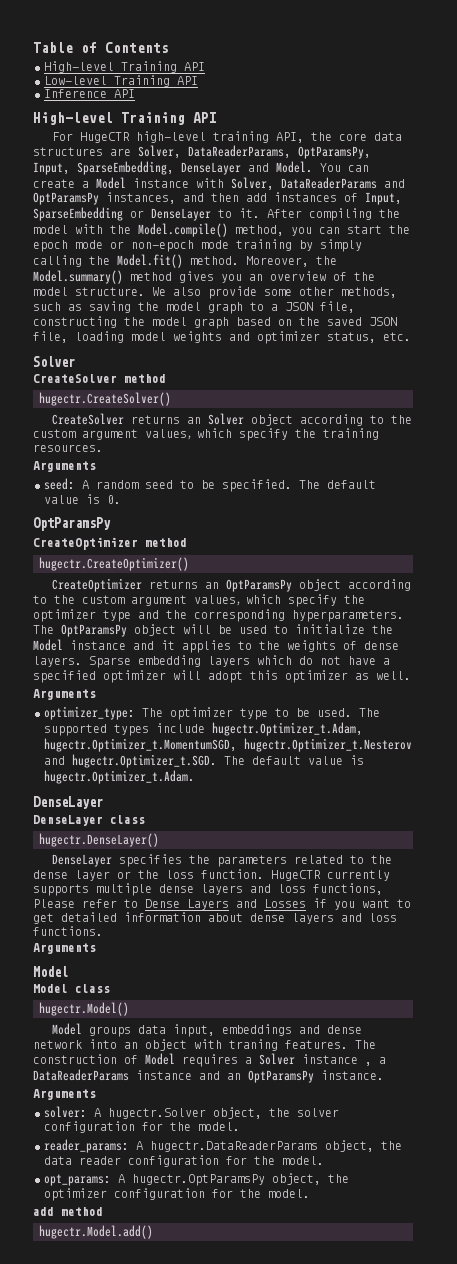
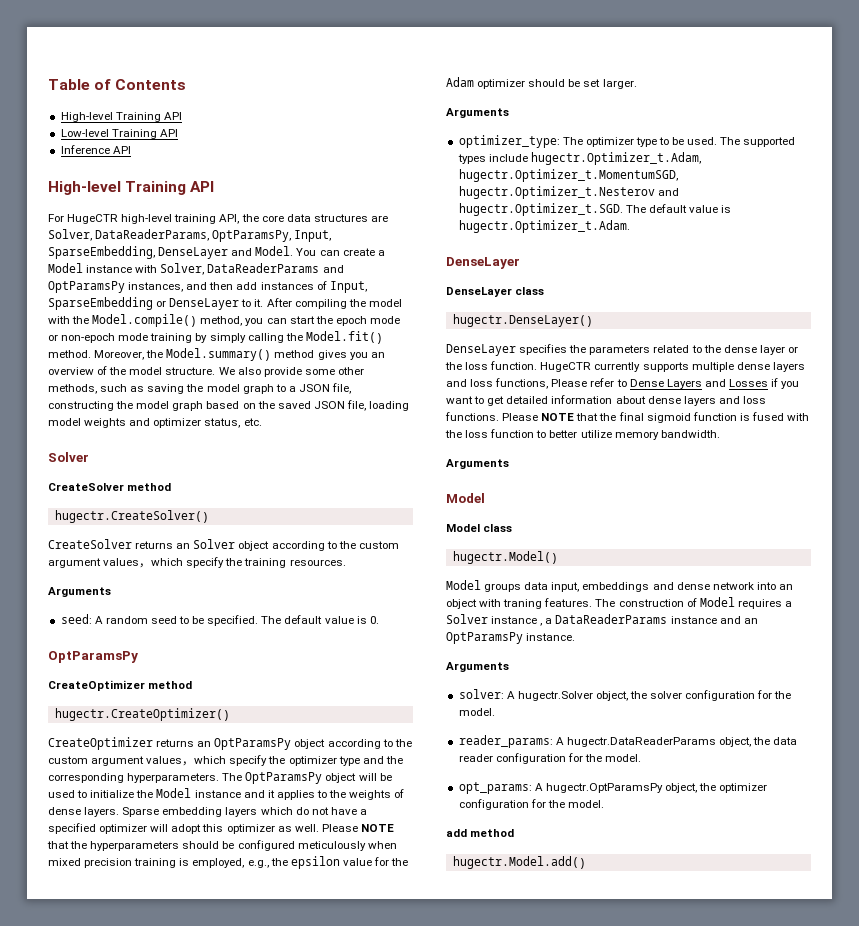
(411, 675) none -> [321,824,394,832] [47,840,397,851] [48,856,409,869] [446,77,637,89] Please NOTE that the hyperparameters should be configured meticulously when mixed precision training is employed, e.g., the epsilon value for the Adam optimizer should be set larger.
(103, 931) none -> [502,412,810,423] [445,429,720,440] Please NOTE that the final sigmoid function is fused with the loss function to better utilize memory bandwidth.

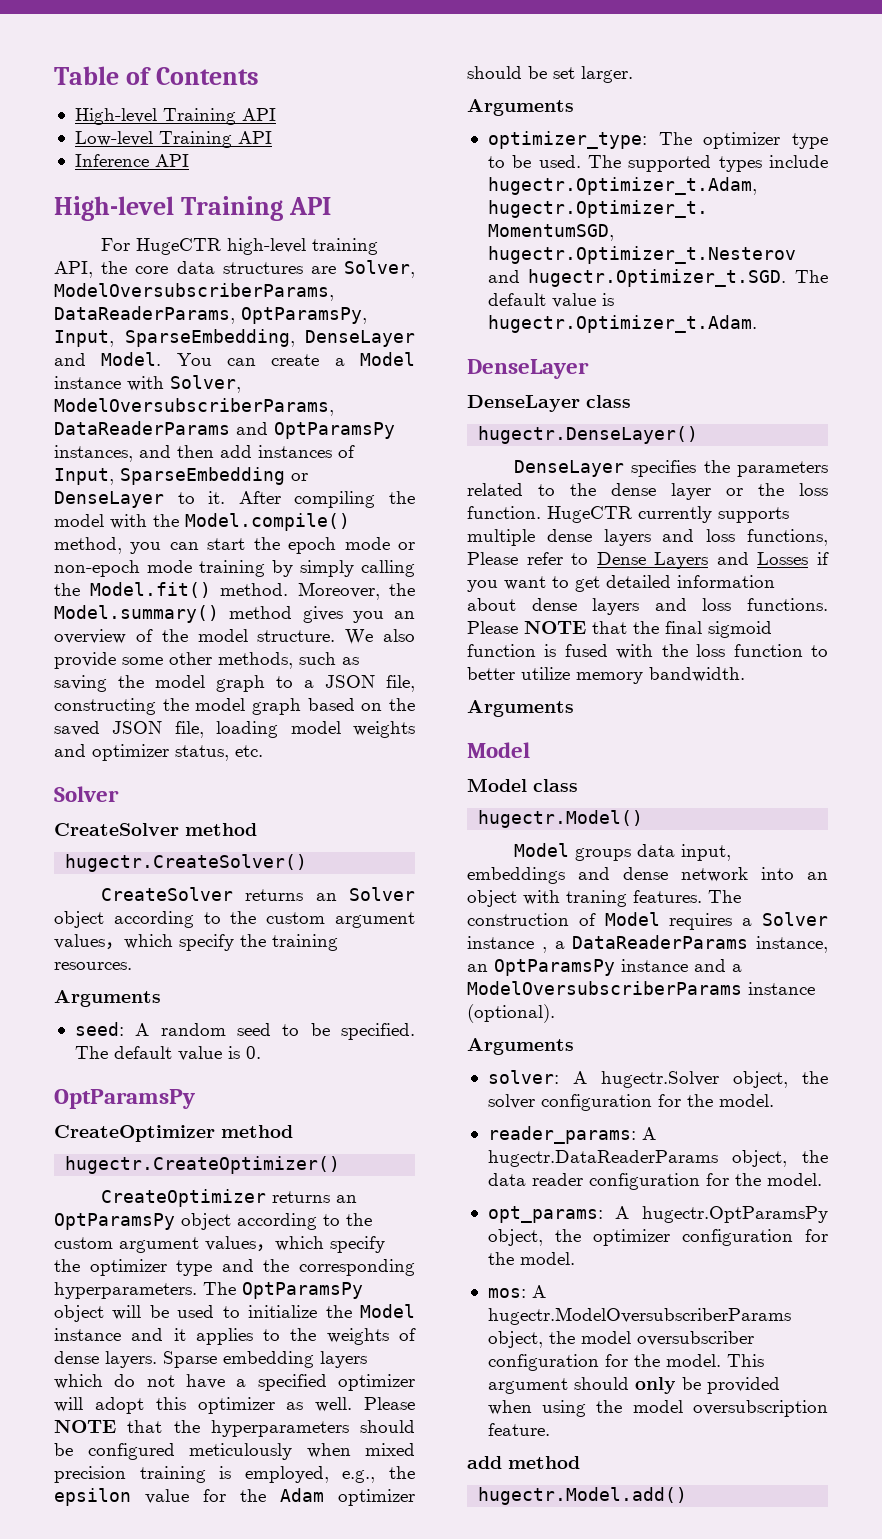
(92, 235) none -> [54,283,334,301] ModelOversubscriberParams,
(205, 269) none -> [54,398,334,416] ModelOversubscriberParams,
[670,616,758,624] [446,632,576,644] instance and an OptParamsPy instance. -> [756,936,828,953] [467,959,742,976] [467,981,815,995] [467,1004,555,1023] instance, an OptParamsPy instance and a ModelOversubscriberParams instance (optional).
(604, 804) none -> [487,1285,546,1298] [487,1307,791,1325] [487,1331,754,1348] [487,1354,764,1371] [487,1377,780,1394] [487,1400,828,1417] [487,1423,550,1436] // mos: A hugectr.ModelOversubscriberParams object, the model oversubscriber configuration for the model. This argument should only be provided when using the model oversubscription feature.

